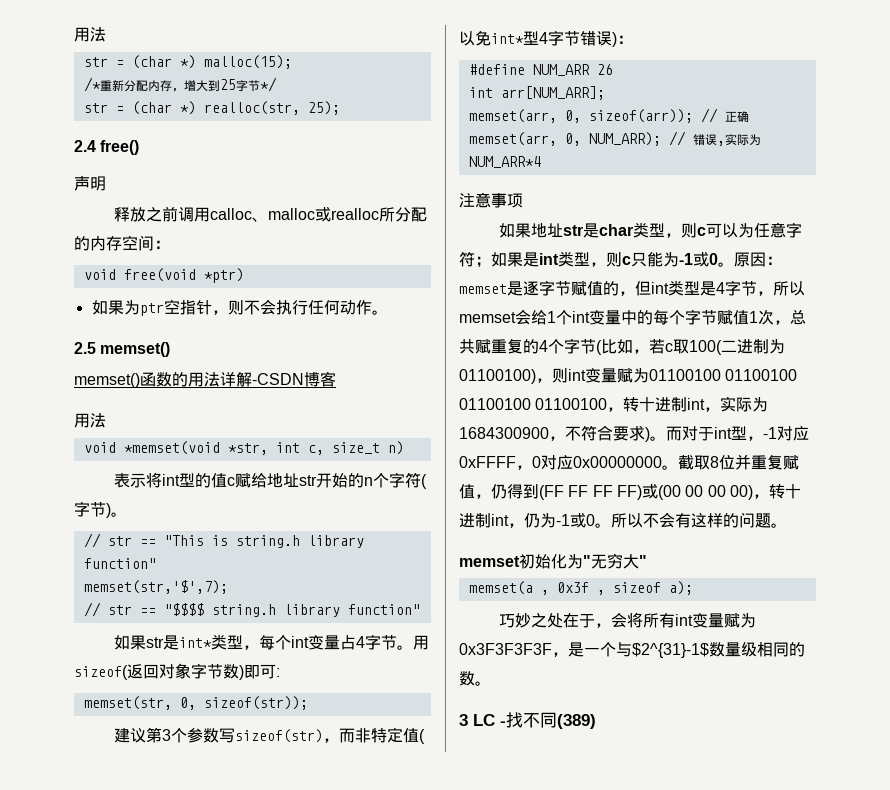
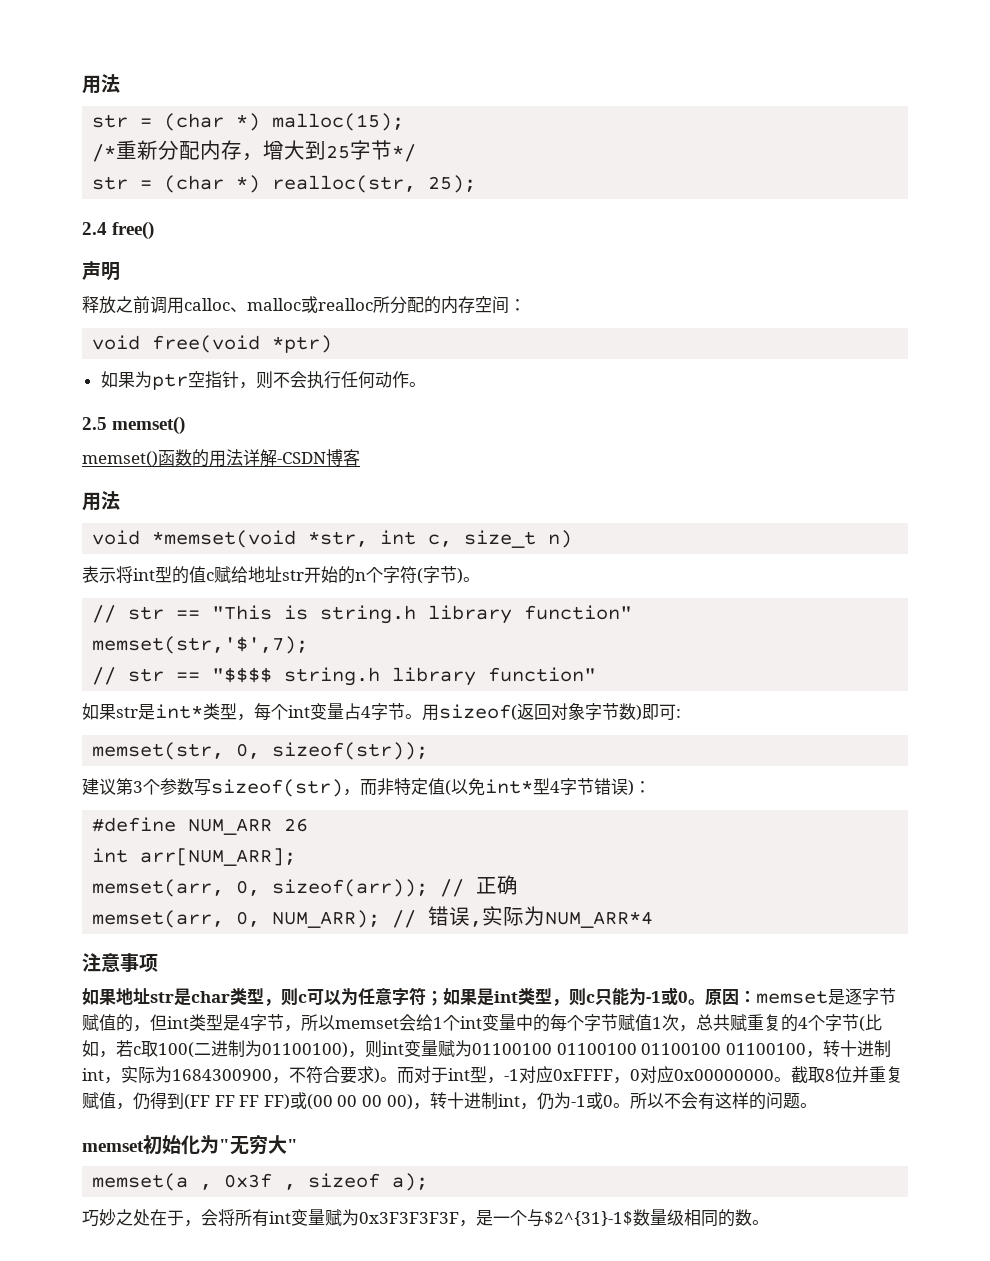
[459,712,596,729] // 3 LC -找不同(389) -> (769, 1222) none

